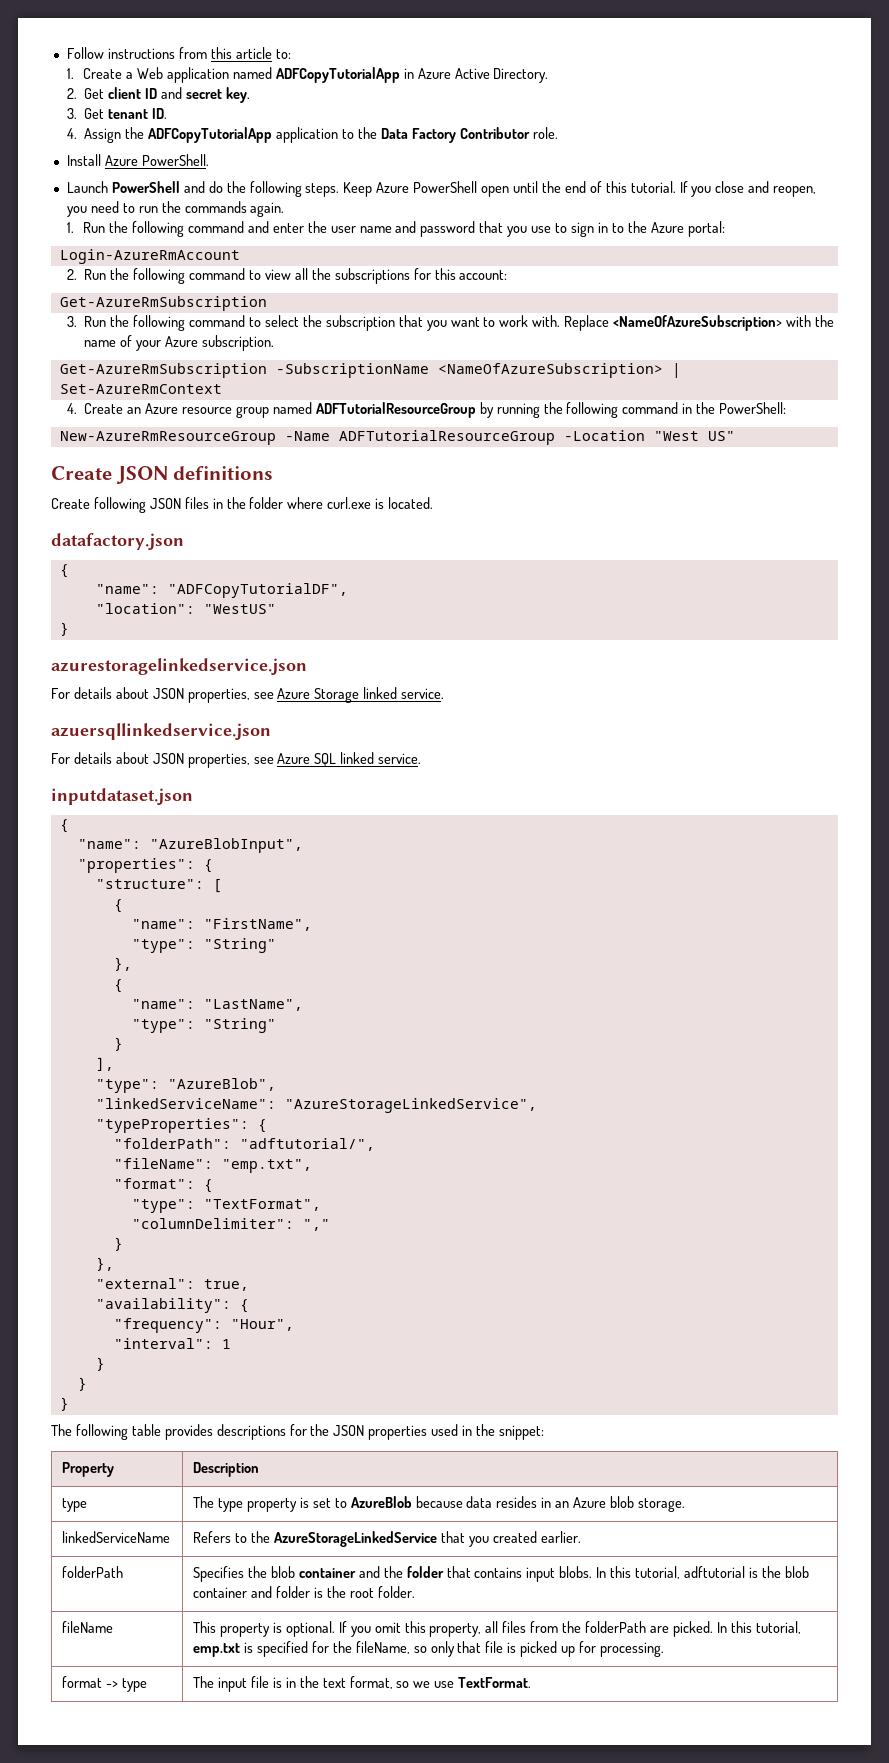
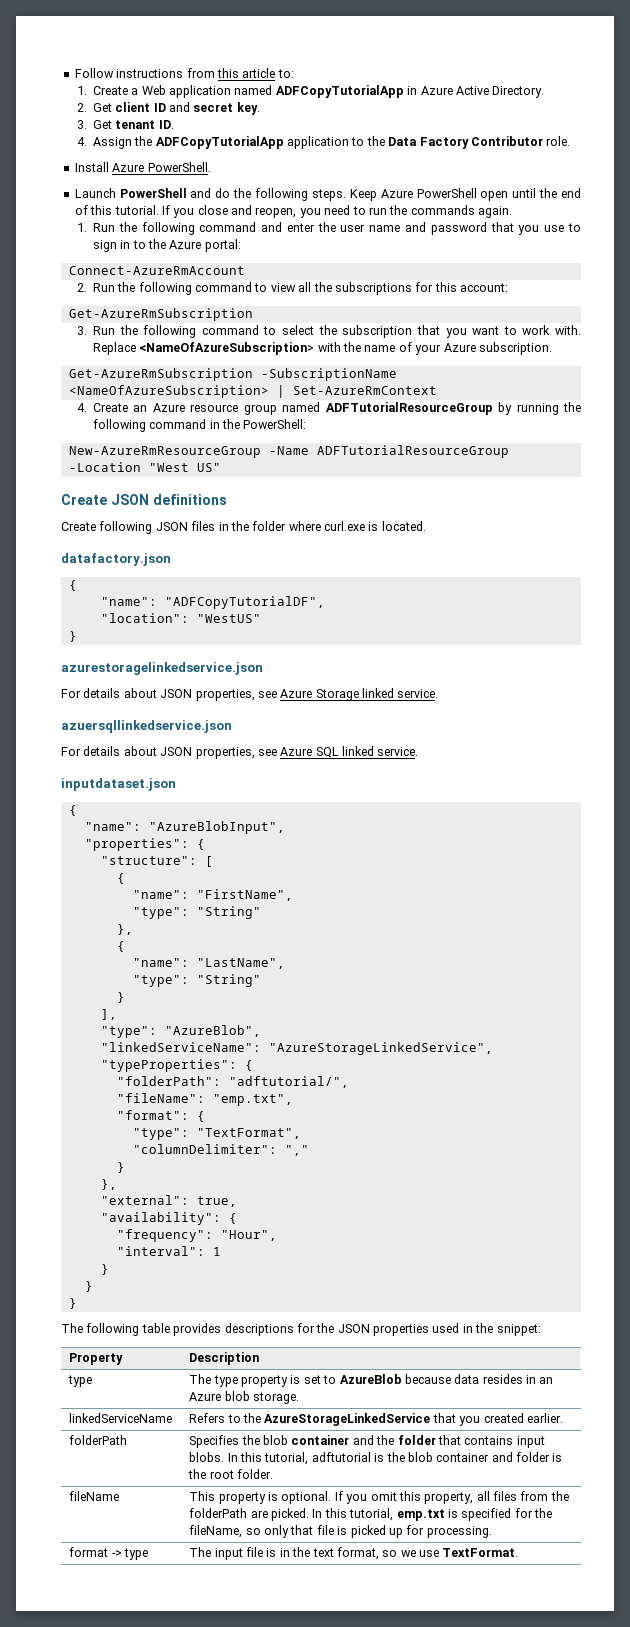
[59,249,240,264] Login-AzureRmAccount -> [68,266,245,275] Connect-AzureRmAccount

